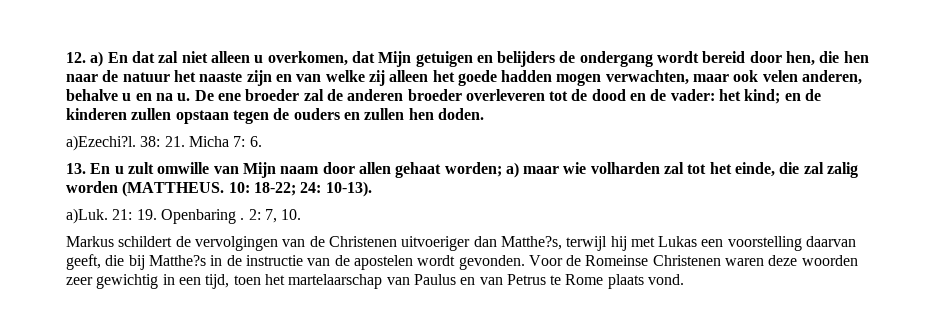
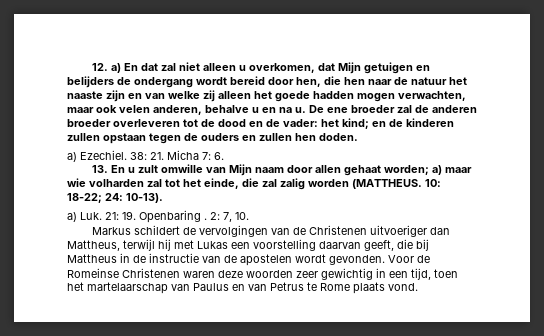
[66,135,136,151] a)Ezechi?l. -> [67,150,127,162] a) Ezechiel.
[66,208,108,224] a)Luk. -> [67,212,102,222] a) Luk.
[500,236,562,250] Matthe?s, -> [67,240,120,251] Mattheus,
[148,255,206,266] Matthe?s -> [67,254,117,263] Mattheus

